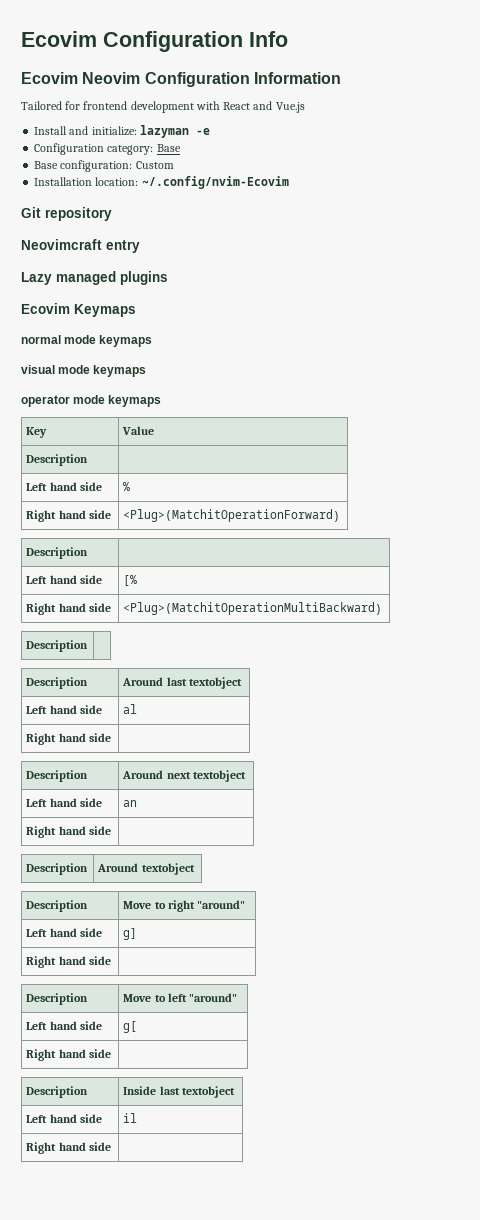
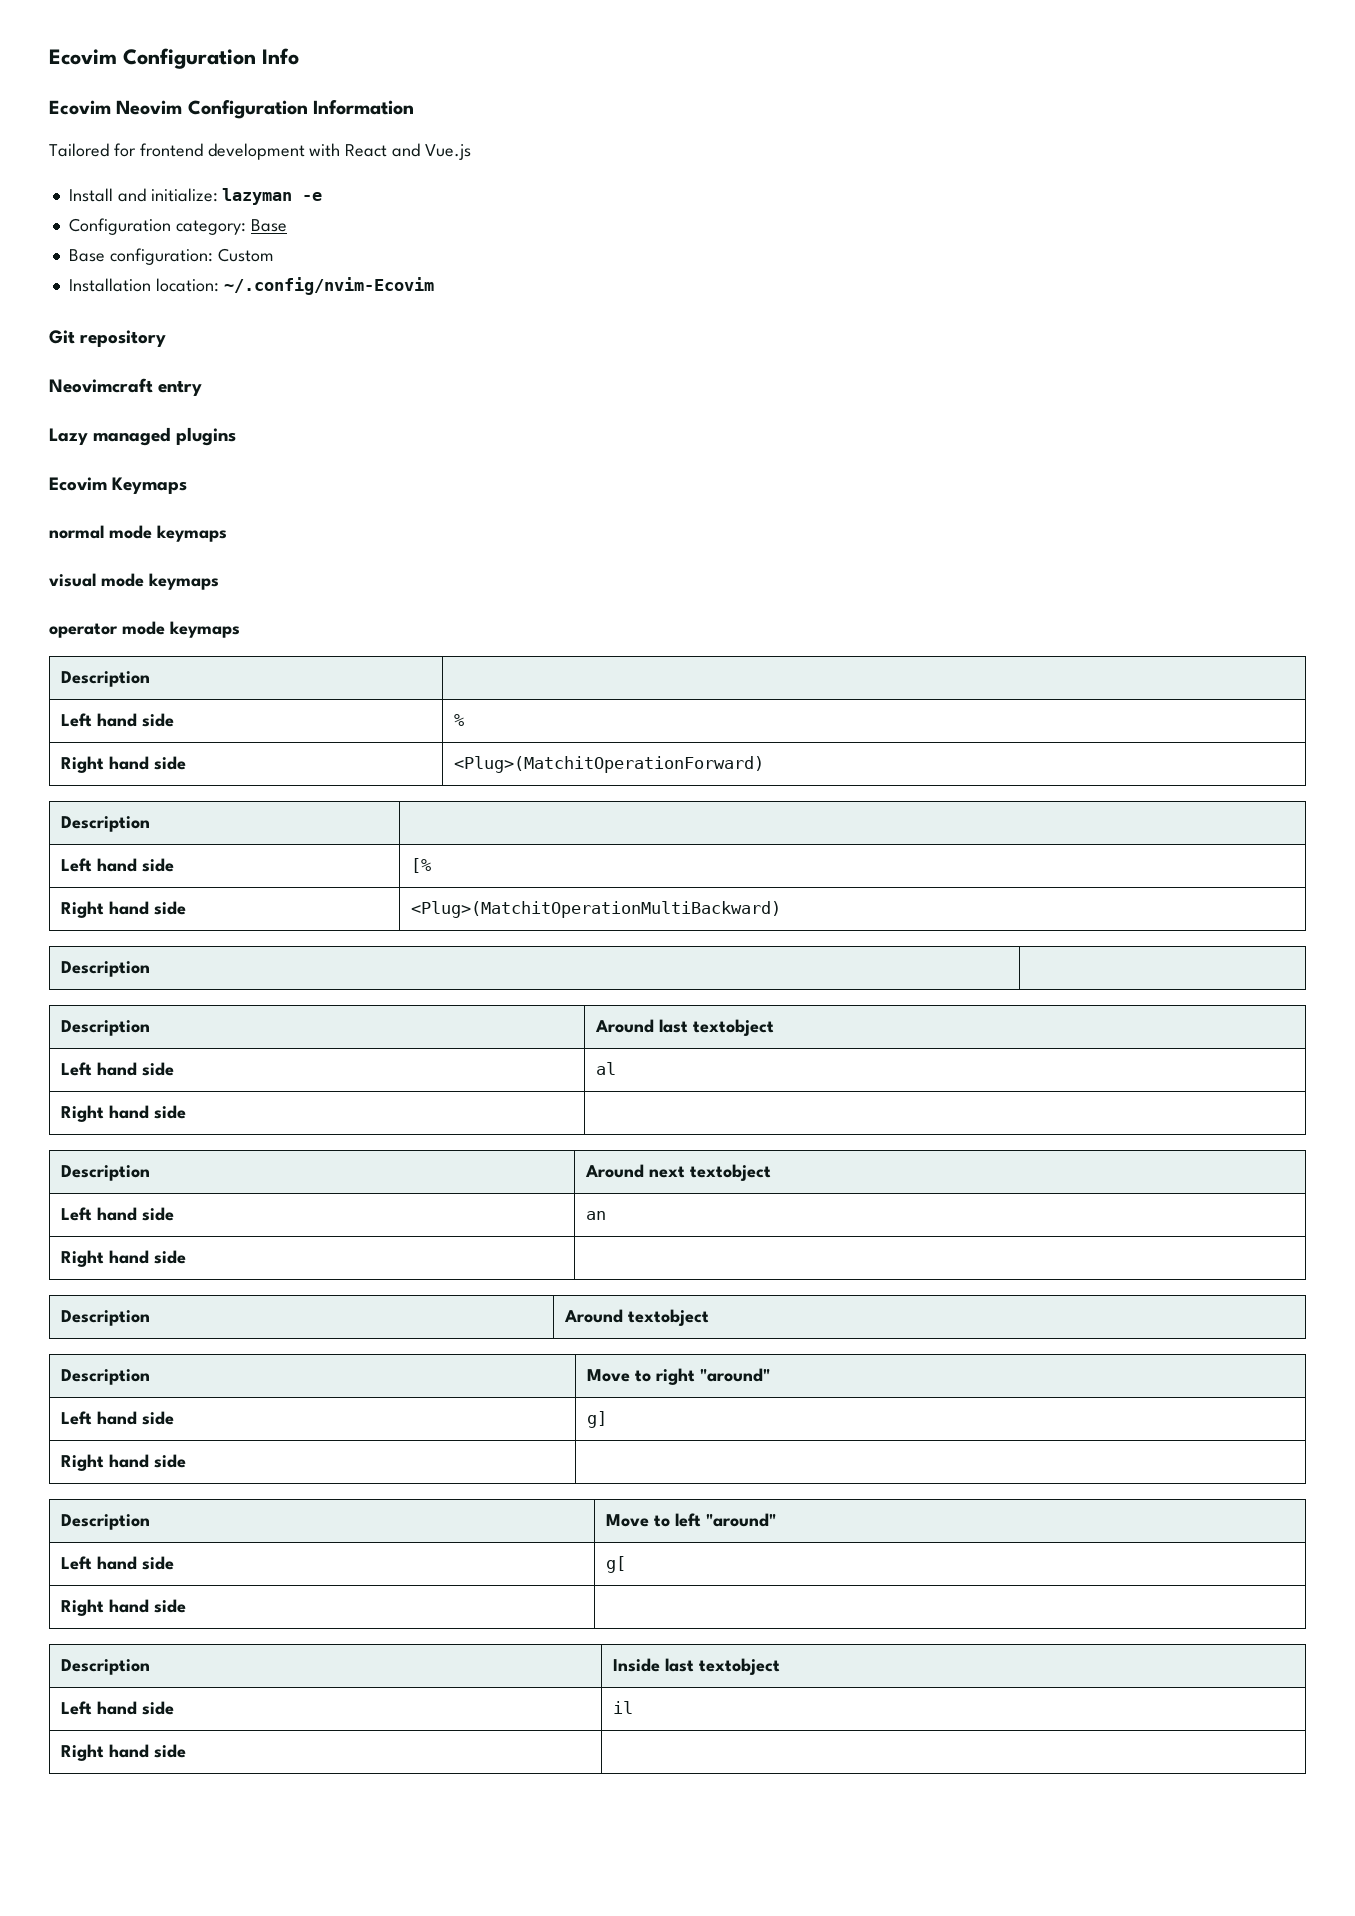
[26,427,48,438] [122,426,155,435] // Key | Value -> (240, 629) none

